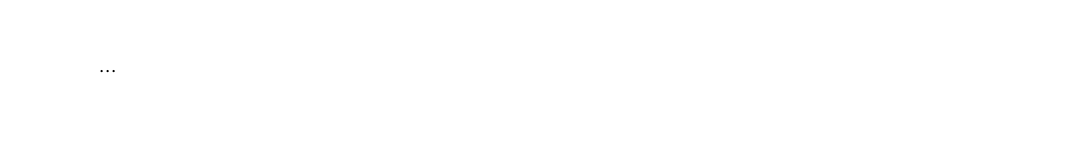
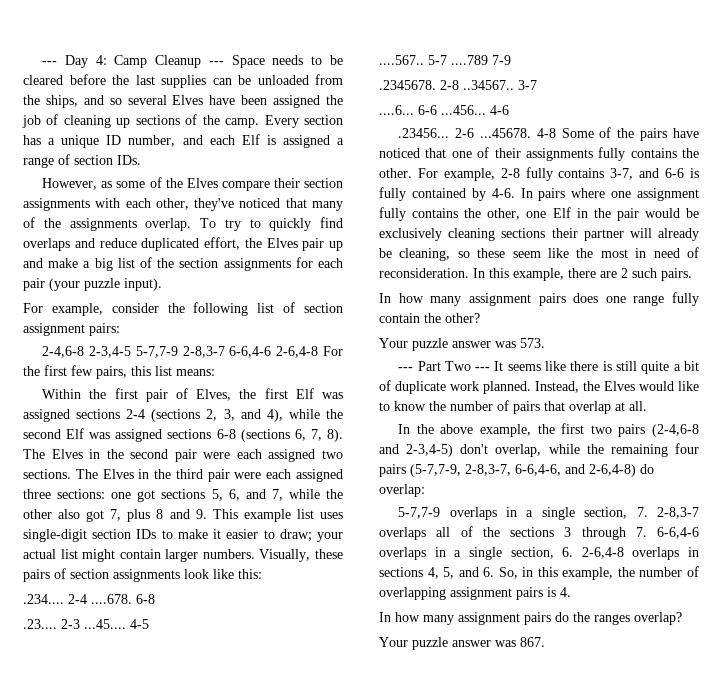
[99,69,117,73] ... -> [42,55,343,68] [23,74,343,88] [23,95,343,108] [22,114,344,128] [23,134,344,148] [23,154,141,168] [42,177,343,191] [23,198,343,211] [23,217,343,231] [23,237,343,251] [23,257,343,271] [23,278,162,291] [23,302,343,316] [23,323,120,336] [42,346,343,358] [23,365,215,379] [42,388,344,402] [23,409,343,422] [23,428,343,442] [23,449,343,462] [23,469,343,482] [23,489,343,502] [23,509,343,522] [23,529,344,542] [23,549,343,562] [23,568,262,582] [23,594,155,604] [23,619,149,629] [379,55,511,65] [379,80,537,90] [379,105,509,115] [398,127,699,141] [379,147,699,161] [379,167,699,181] [379,187,699,201] [379,207,699,221] [379,228,699,241] [379,247,699,261] [379,268,692,281] [379,292,699,306] [379,313,480,323] [379,338,545,351] [398,361,700,374] [379,380,699,394] [379,400,647,414] [398,423,699,437] [379,443,699,457] [379,464,654,477] [379,484,425,497] [398,507,699,520] [379,526,699,540] [379,547,699,560] [379,566,699,580] [379,587,571,600] [379,612,682,625] [379,637,545,650] --- Day 4: Camp Cleanup --- Space needs to be cleared before the last supplies can be unloaded from the ships, and so several Elves have been assigned the job of cleaning up sections of the camp. Every section has a unique ID number, and each Elf is assigned a range of section IDs. // However, as some of the Elves compare their section assignments with each other, they've noticed that many of the assignments overlap. To try to quickly find overlaps and reduce duplicated effort, the Elves pair up and make a big list of the section assignments for each pair (your puzzle input). // For example, consider the following list of section assignment pairs: // 2-4,6-8 2-3,4-5 5-7,7-9 2-8,3-7 6-6,4-6 2-6,4-8 For the first few pairs, this list means: // Within the first pair of Elves, the first Elf was assigned sections 2-4 (sections 2, 3, and 4), while the second Elf was assigned sections 6-8 (sections 6, 7, 8). The Elves in the second pair were each assigned two sections. The Elves in the third pair were each assigned three sections: one got sections 5, 6, and 7, while the other also got 7, plus 8 and 9. This example list uses single-digit section IDs to make it easier to draw; your actual list might contain larger numbers. Visually, these pairs of section assignments look like this: // .234.... 2-4 ....678. 6-8 // .23.... 2-3 ...45.... 4-5 // ....567.. 5-7 ....789 7-9 // .2345678. 2-8 ..34567.. 3-7 // ....6... 6-6 ...456... 4-6 // .23456... 2-6 ...45678. 4-8 Some of the pairs have noticed that one of their assignments fully contains the other. For example, 2-8 fully contains 3-7, and 6-6 is fully contained by 4-6. In pairs where one assignment fully contains the other, one Elf in the pair would be exclusively cleaning sections their partner will already be cleaning, so these seem like the most in need of reconsideration. In this example, there are 2 such pairs. // In how many assignment pairs does one range fully contain the other? // Your puzzle answer was 573. // --- Part Two --- It seems like there is still quite a bit of duplicate work planned. Instead, the Elves would like to know the number of pairs that overlap at all. // In the above example, the first two pairs (2-4,6-8 and 2-3,4-5) don't overlap, while the remaining four pairs (5-7,7-9, 2-8,3-7, 6-6,4-6, and 2-6,4-8) do overlap: // 5-7,7-9 overlaps in a single section, 7. 2-8,3-7 overlaps all of the sections 3 through 7. 6-6,4-6 overlaps in a single section, 6. 2-6,4-8 overlaps in sections 4, 5, and 6. So, in this example, the number of overlapping assignment pairs is 4. // In how many assignment pairs do the ranges overlap? // Your puzzle answer was 867.

